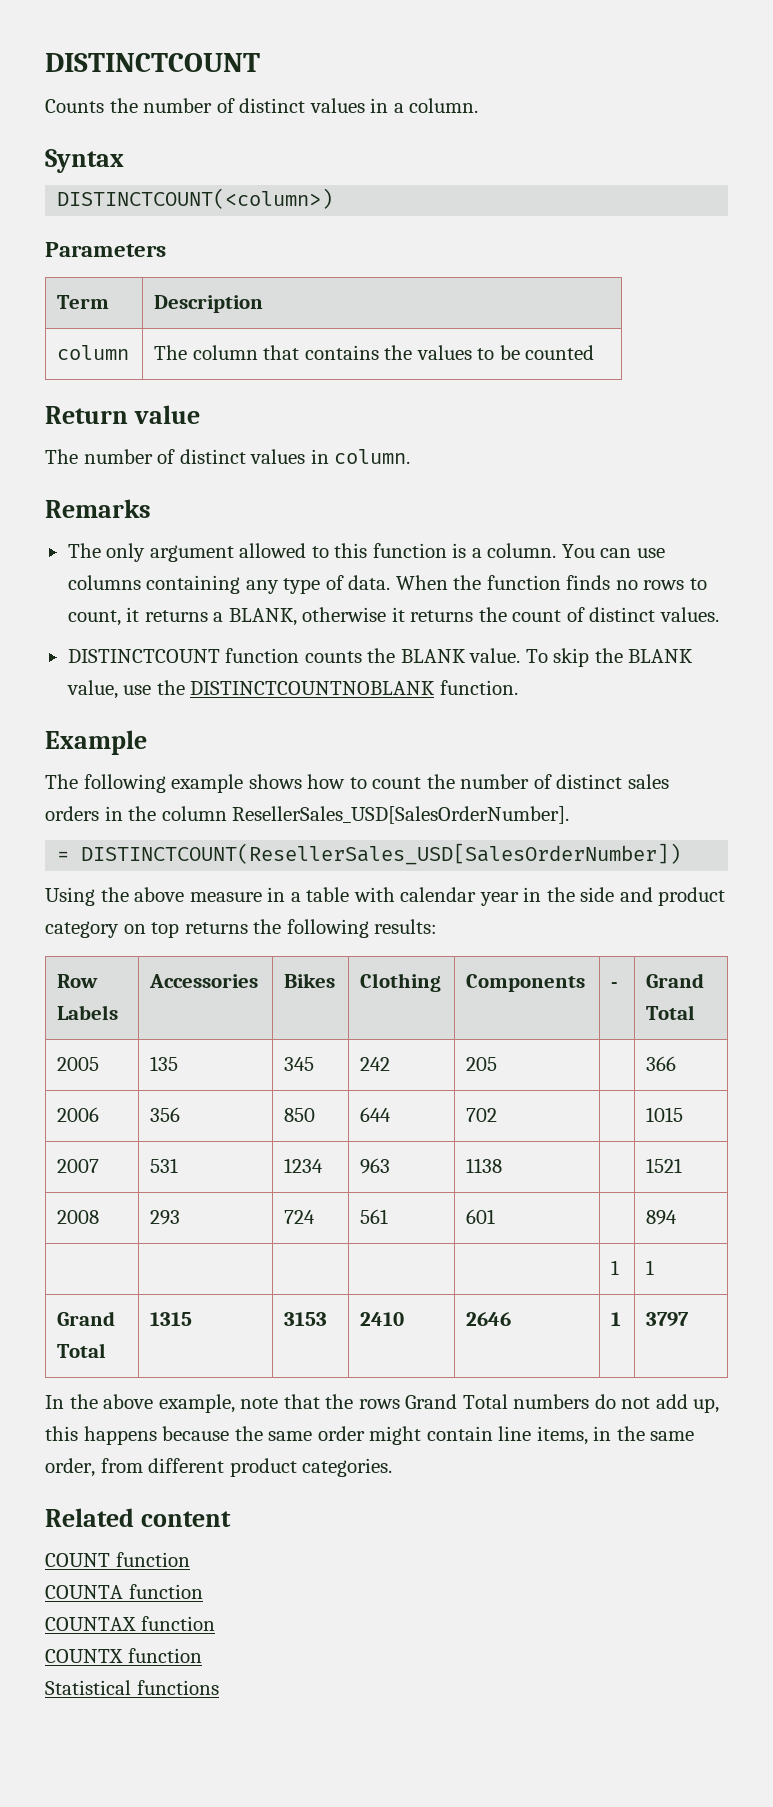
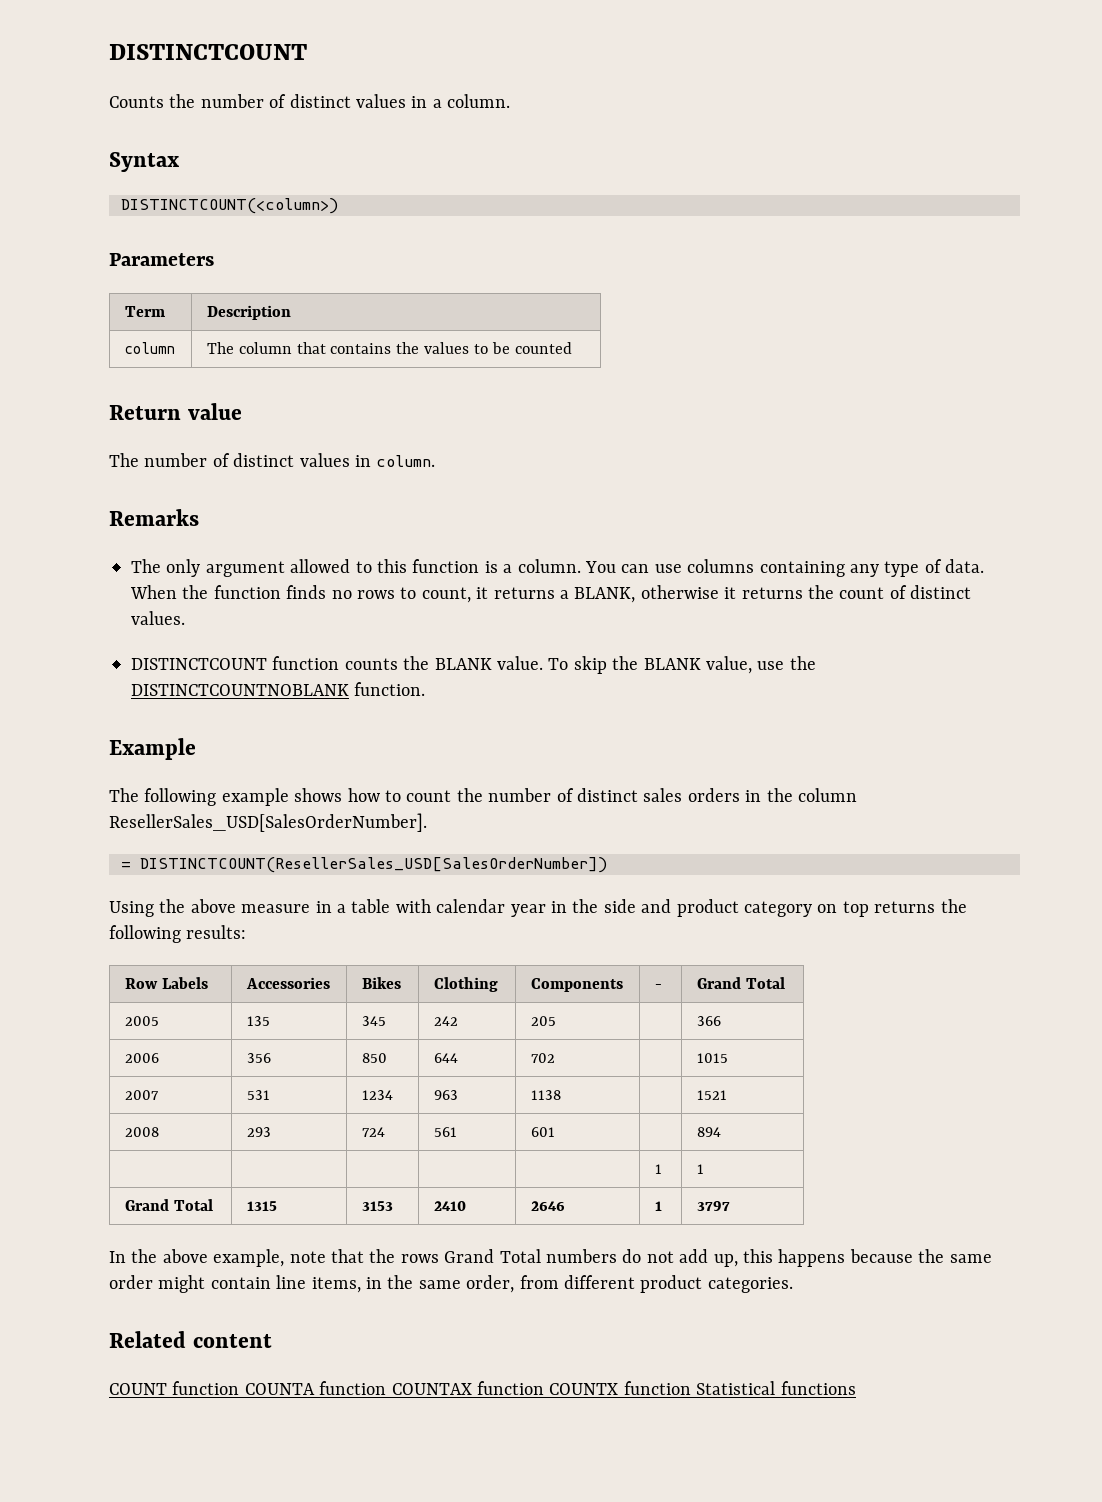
(190, 1559) // -> (240, 1388) none
(203, 1591) // -> (387, 1388) none
(215, 1623) // -> (544, 1388) none
(202, 1655) // -> (691, 1388) none

